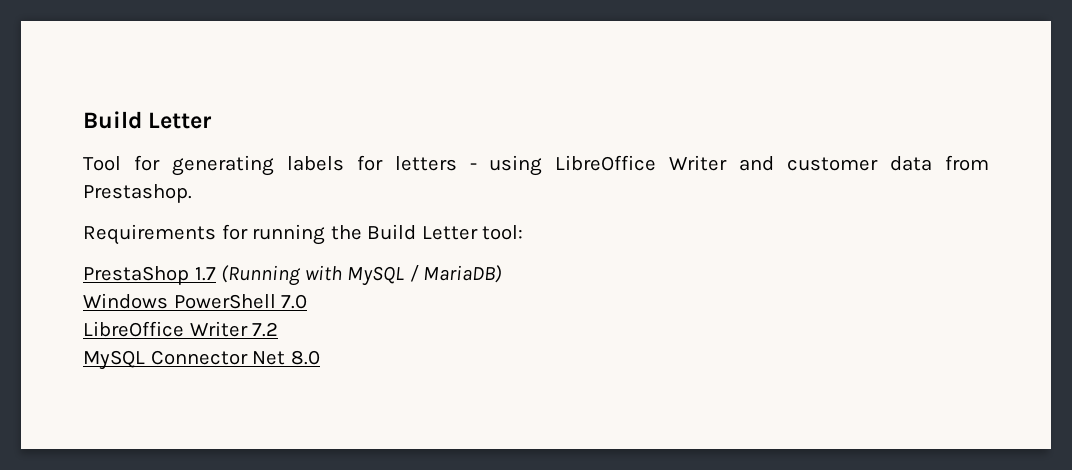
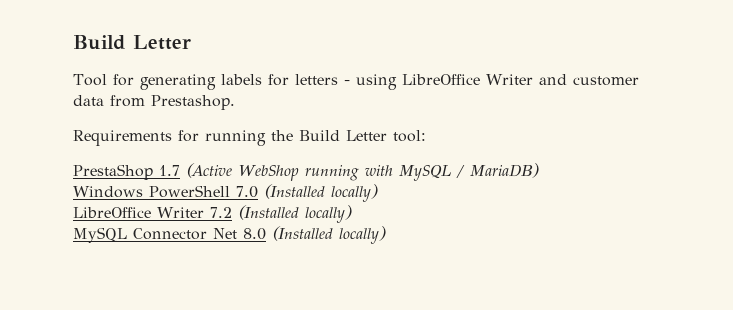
[221,265,302,286] (Running -> [186,163,359,181] (Active WebShop running
(308, 301) none -> [264,184,378,202] (Installed locally)
(279, 329) none -> [237,205,352,223] (Installed locally)
(320, 357) none -> [272,226,386,244] (Installed locally)

